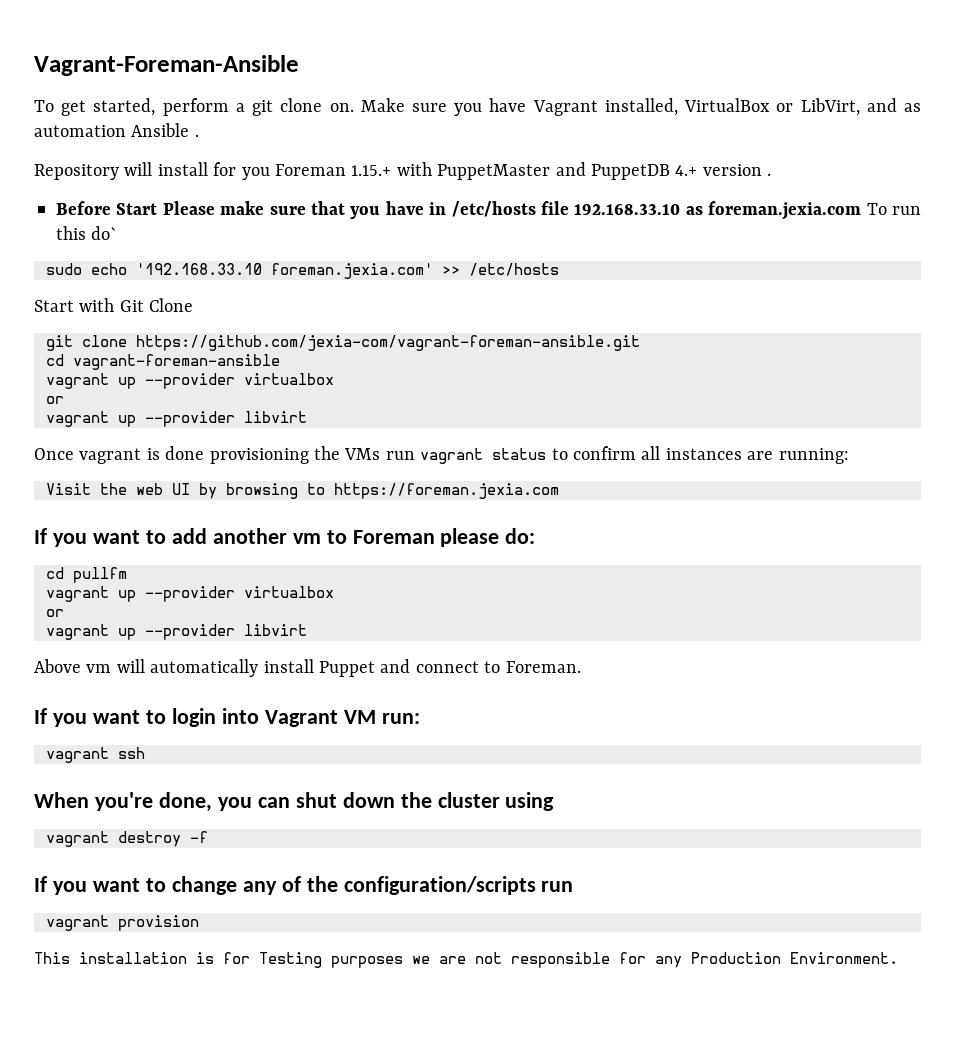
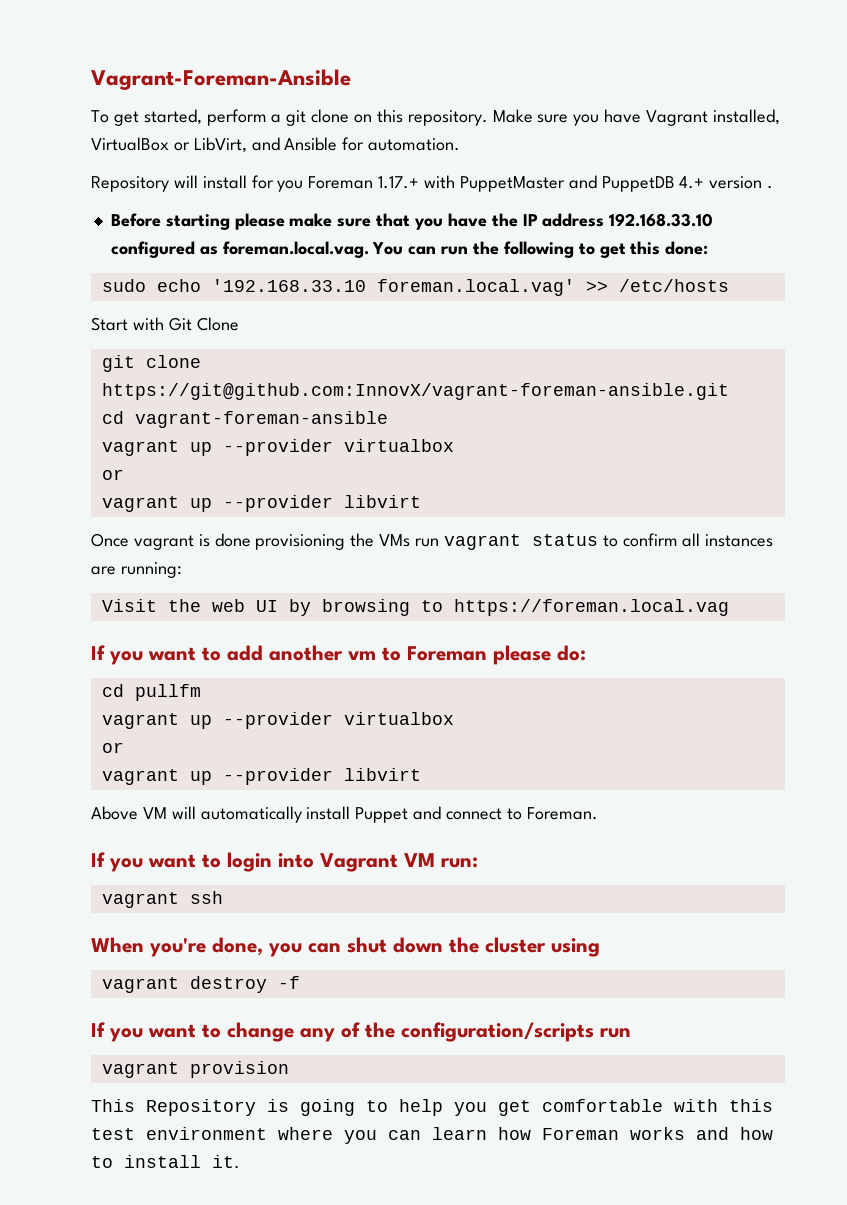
[329,103,354,112] on. -> [354,109,488,126] on this repository.
[903,103,921,112] [34,123,199,137] as automation Ansible . -> [284,137,461,151] Ansible for automation.
[351,165,392,176] 1.15.+ -> [378,176,420,189] 1.17.+
[116,201,215,215] Start Please -> [165,213,285,230] starting please
[429,201,921,220] [56,226,118,240] in /etc/hosts file 192.168.33.10 as foreman.jexia.com To run this do` -> [491,213,714,227] [110,241,709,258] the IP address 192.168.33.10 configured as foreman.local.vag. You can run the following to get this done:
[271,263,433,279] foreman.jexia.com' -> [376,279,575,296] foreman.local.vag'
[136,335,640,351] https://github.com/jexia-com/vagrant-foreman-ansible.git -> [101,383,729,400] https://git@github.com:InnovX/vagrant-foreman-ansible.git
[334,483,559,499] https://foreman.jexia.com -> [453,599,729,616] https://foreman.local.vag
[86,664,112,673] vm -> [142,807,167,819] VM
[79,952,898,968] installation is for Testing purposes we are not responsible for any Production Environment. -> [146,1099,773,1116] [91,1127,773,1144] [91,1155,240,1169] Repository is going to help you get comfortable with this test environment where you can learn how Foreman works and how to install it.

